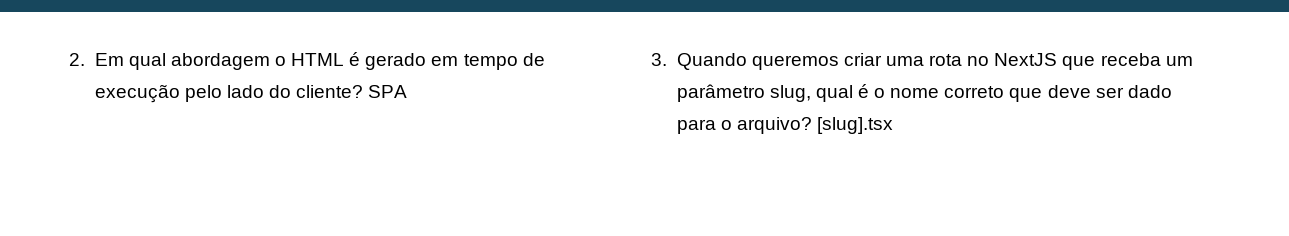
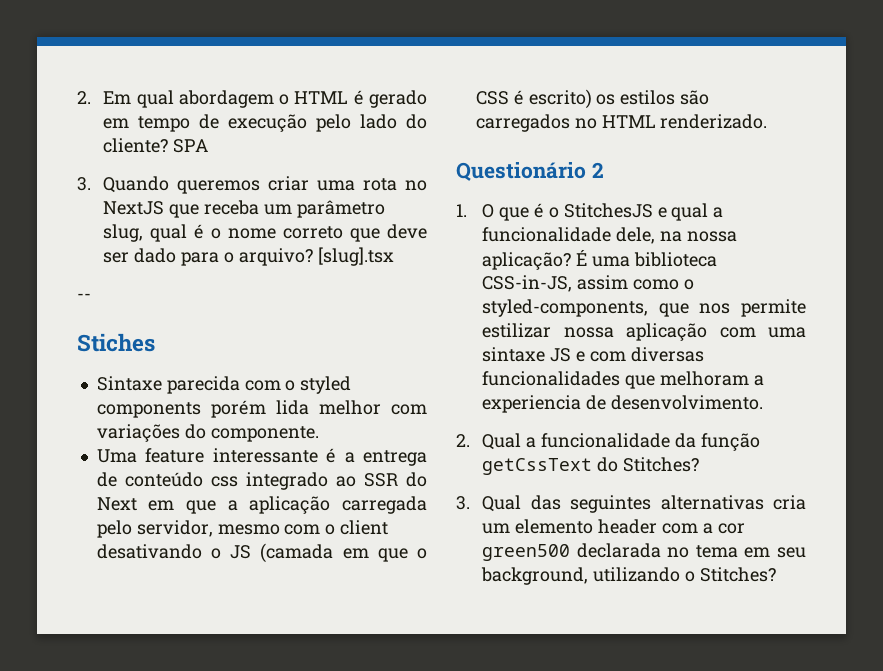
(893, 125) none -> [77,293,91,300] [77,333,155,352] [96,376,352,394] [96,400,427,418] [96,424,319,442] [96,448,427,466] [96,472,428,490] [96,496,427,514] [96,520,389,538] [96,543,427,563] [475,89,710,109] [475,114,768,132] [456,162,604,181] [456,203,724,221] [482,227,737,244] [482,249,717,270] [482,275,694,292] [482,299,806,317] [482,323,806,341] [482,347,704,362] [482,371,764,389] [482,395,763,413] [456,433,760,451] [482,457,699,475] [456,495,806,513] [482,519,745,534] [482,543,806,561] [481,567,776,585] // -- // Stiches // Sintaxe parecida com o styled components porém lida melhor com variações do componente. // Uma feature interessante é a entrega de conteúdo css integrado ao SSR do Next em que a aplicação carregada pelo servidor, mesmo com o client desativando o JS (camada em que o CSS é escrito) os estilos são carregados no HTML renderizado. // Questionário 2 // 1. O que é o StitchesJS e qual a funcionalidade dele, na nossa aplicação? É uma biblioteca CSS-in-JS, assim como o styled-components, que nos permite estilizar nossa aplicação com uma sintaxe JS e com diversas funcionalidades que melhoram a experiencia de desenvolvimento. // 2. Qual a funcionalidade da função getCssText do Stitches? // 3. Qual das seguintes alternativas cria um elemento header com a cor green500 declarada no tema em seu background, utilizando o Stitches?

